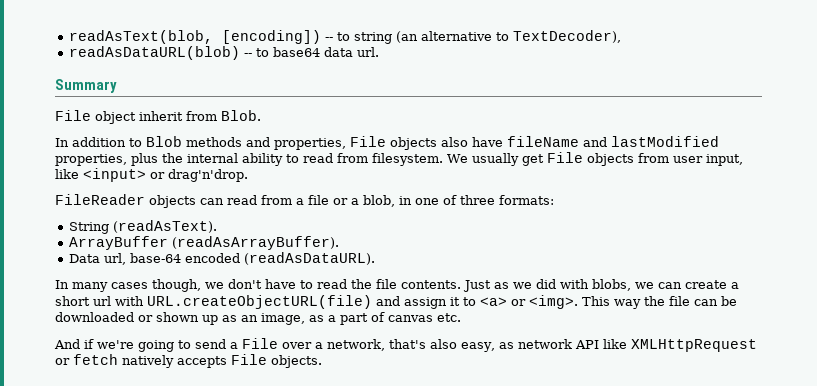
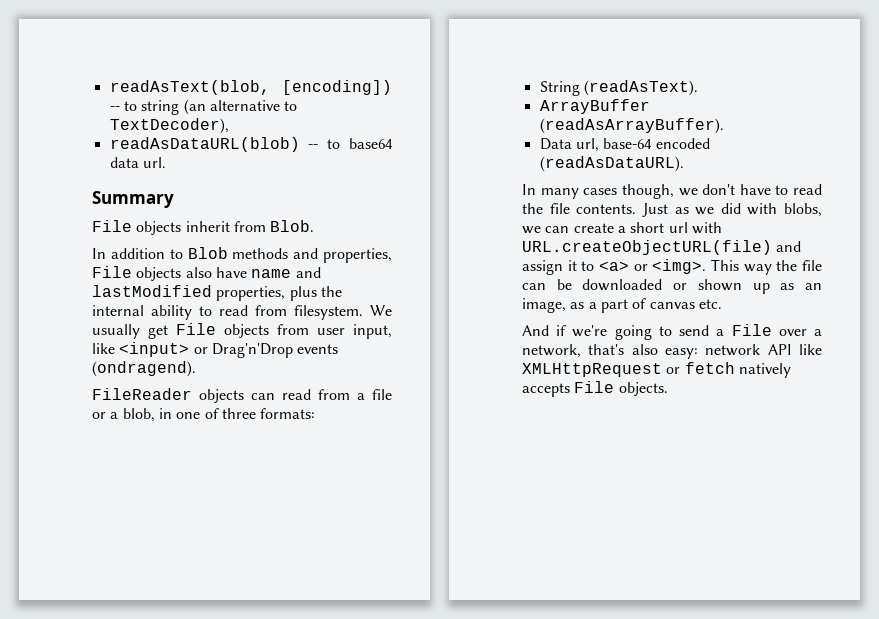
[95,111,136,124] object -> [136,221,182,235] objects
[507,136,579,147] fileName -> [251,269,292,278] name
[168,169,248,182] drag'n'drop. -> [211,343,339,358] [92,361,196,377] Drag'n'Drop events (ondragend).
[461,342,514,352] easy, as -> [665,348,698,359] easy:

